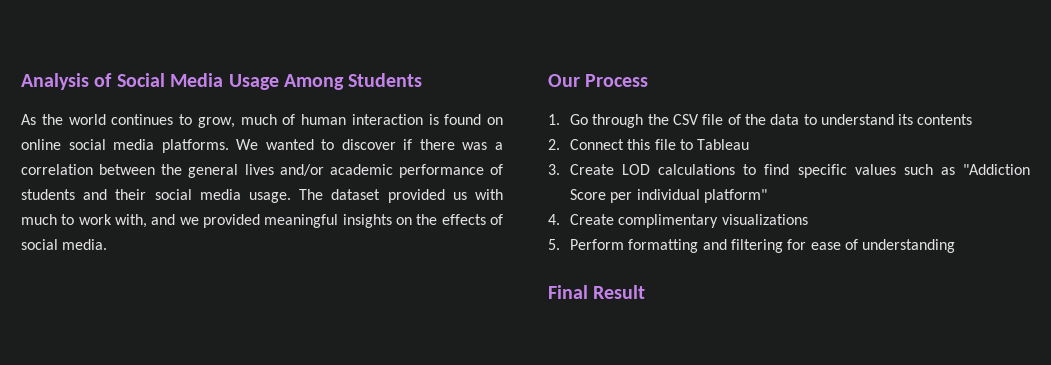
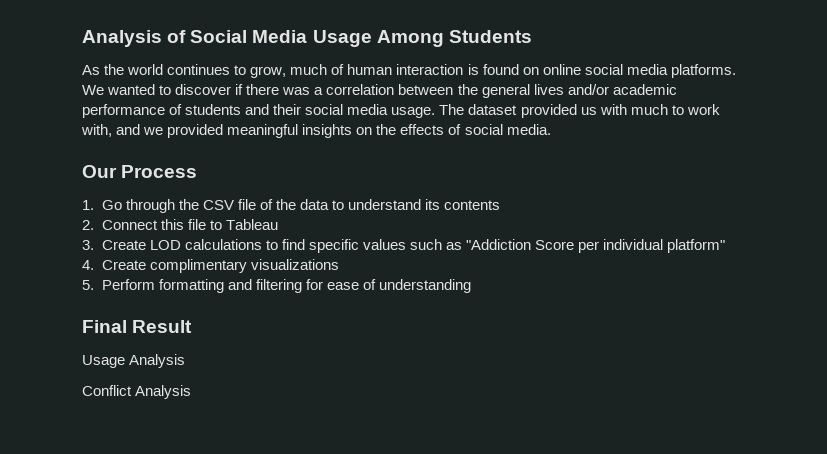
(646, 292) none -> [82,354,186,368] [82,385,192,399] // Usage Analysis // Conflict Analysis

